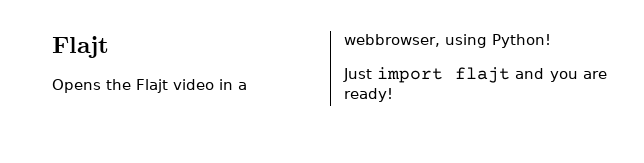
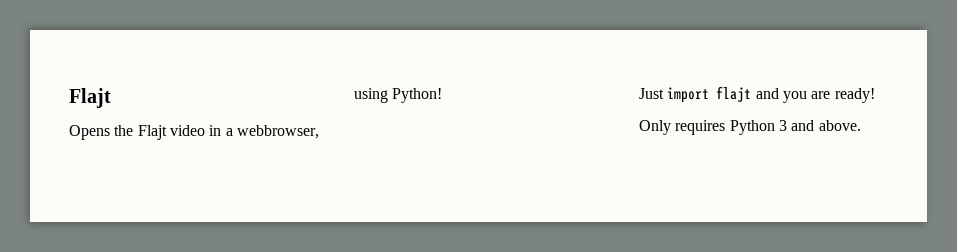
(393, 95) none -> [639,120,861,135] // Only requires Python 3 and above.

